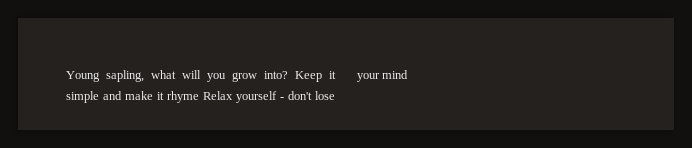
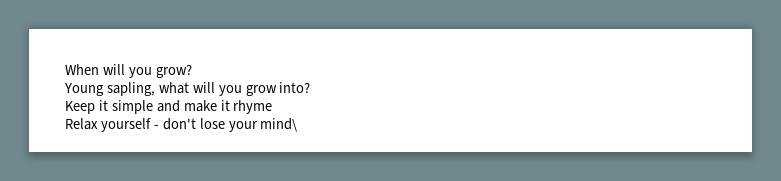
(66, 76) none -> [65,64,192,78] When will you grow? //
(288, 75) none -> (311, 87) //
(199, 97) none -> (273, 107) //
[382,70,409,79] mind -> [260,118,298,132] mind\

